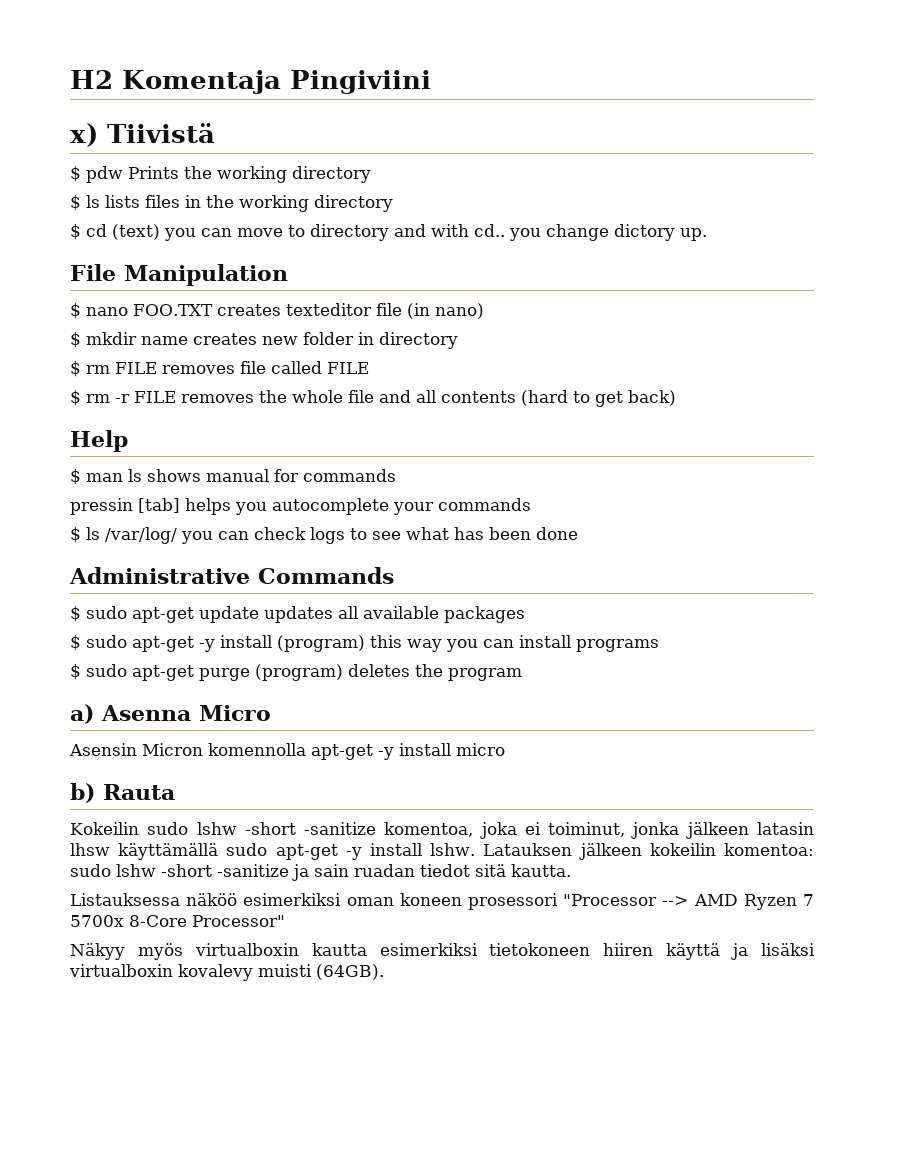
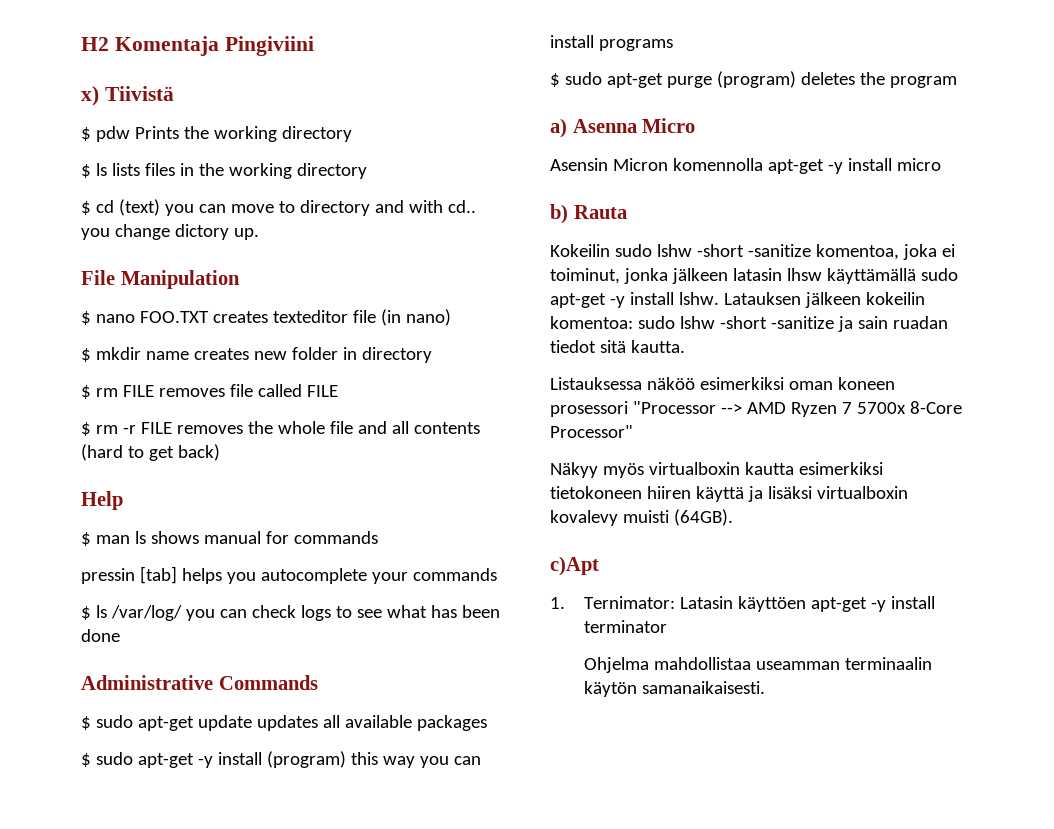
(384, 972) none -> [550,556,599,576] [550,596,935,612] [583,620,667,633] [583,657,932,673] [583,681,765,697] // c)Apt // 1. Ternimator: Latasin käyttöen apt-get -y install terminator // Ohjelma mahdollistaa useamman terminaalin käytön samanaikaisesti.

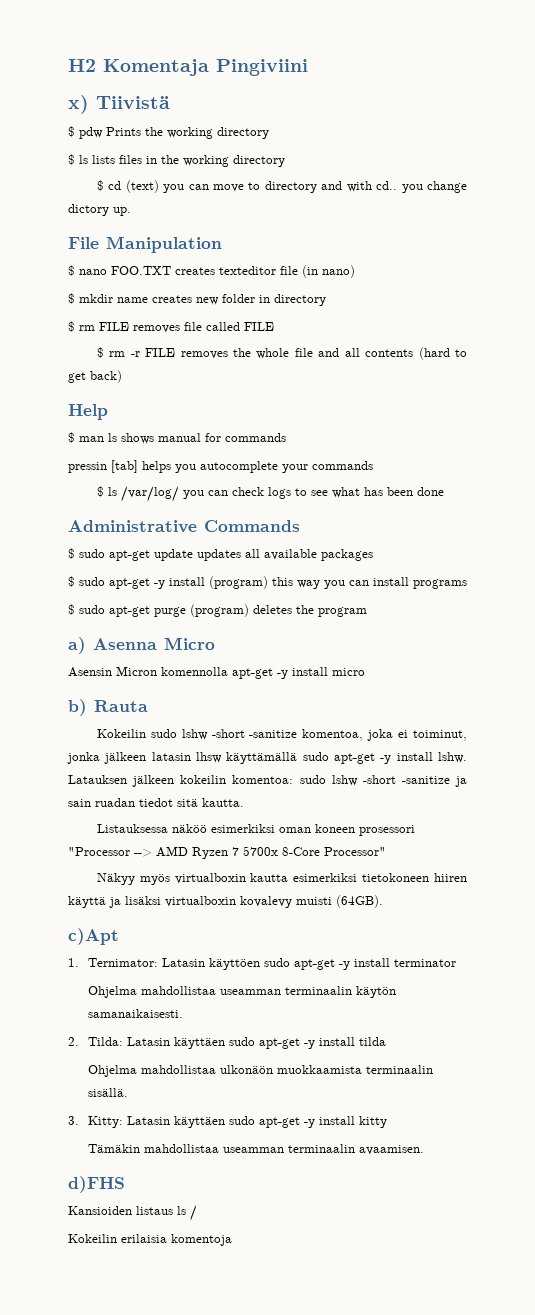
(806, 604) none -> [264,958,291,967] sudo
(765, 687) none -> [68,1037,387,1049] [88,1065,434,1077] [88,1088,129,1097] [68,1116,388,1128] [88,1144,425,1155] [68,1176,125,1193] [68,1205,197,1221] [68,1234,232,1246] // 2. Tilda: Latasin käyttäen sudo apt-get -y install tilda // Ohjelma mahdollistaa ulkonäön muokkaamista terminaalin sisällä. // 3. Kitty: Latasin käyttäen sudo apt-get -y install kitty // Tämäkin mahdollistaa useamman terminaalin avaamisen. // d)FHS // Kansioiden listaus ls / // Kokeilin erilaisia komentoja

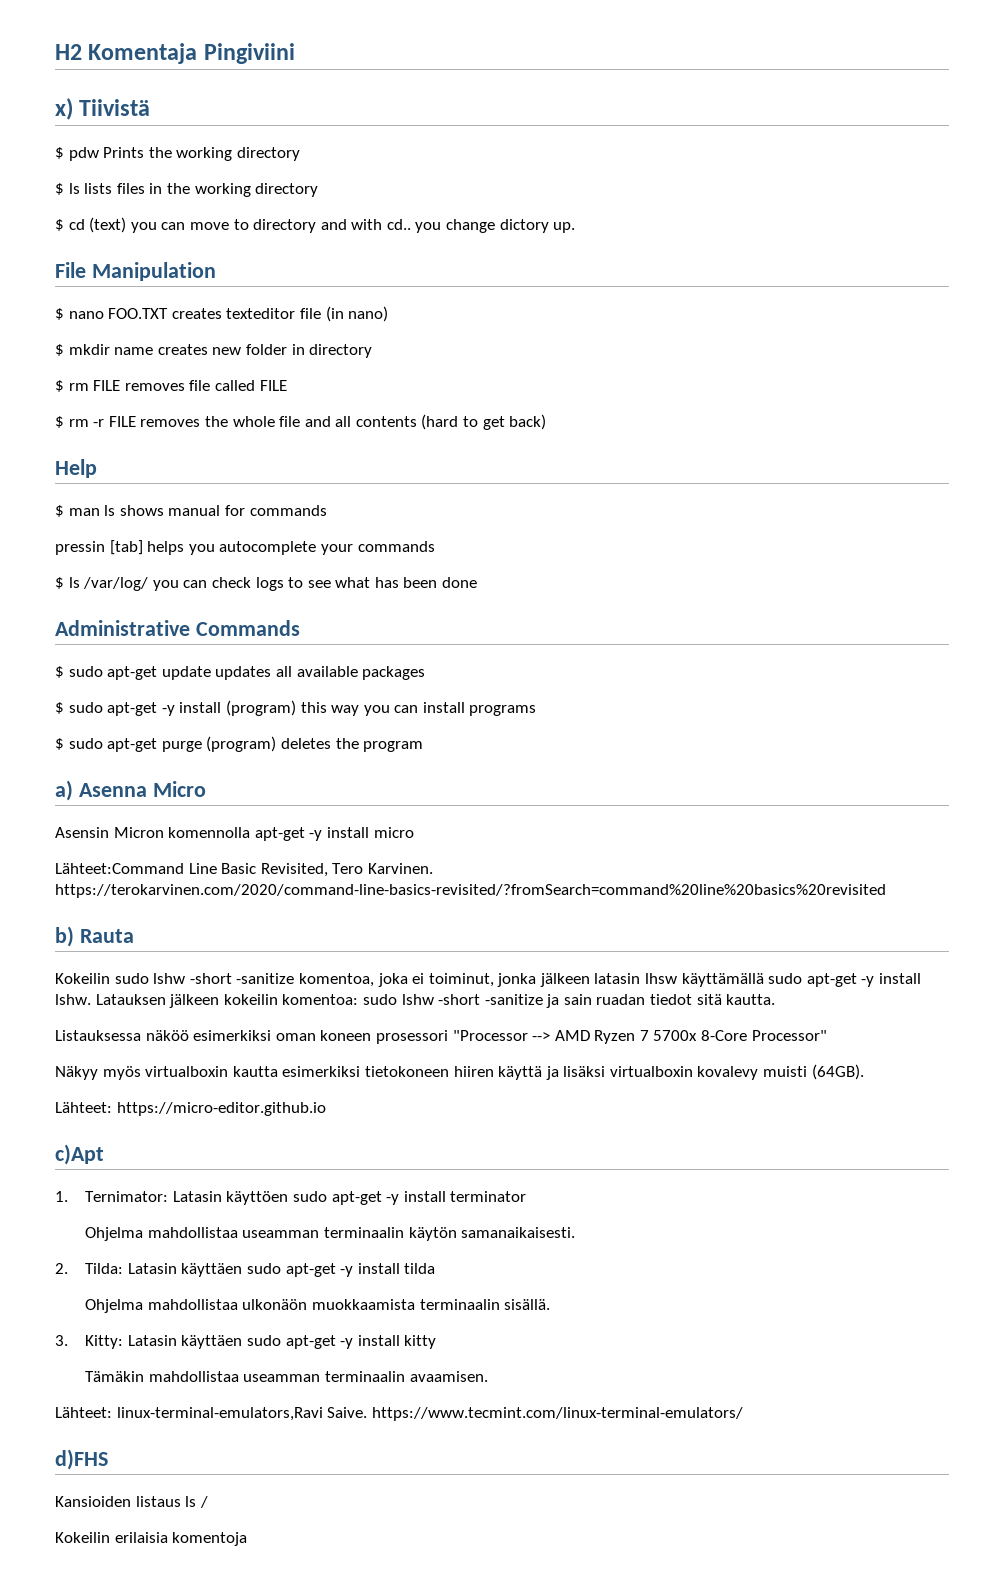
(365, 672) none -> [55,863,433,877] [55,884,886,898] // Lähteet:Command Line Basic Revisited, Tero Karvinen. https://terokarvinen.com/2020/command-line-basics-revisited/?fromSearch=command%20line%20basics%20revisited
(383, 901) none -> [55,1102,326,1116] // Lähteet: https://micro-editor.github.io
(425, 1150) none -> [55,1407,743,1421] // Lähteet: linux-terminal-emulators,Ravi Saive. https://www.tecmint.com/linux-terminal-emulators/

